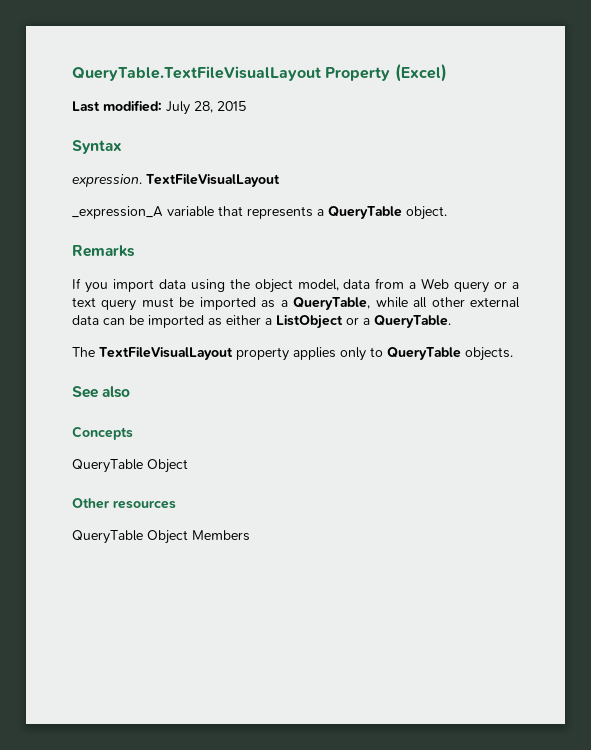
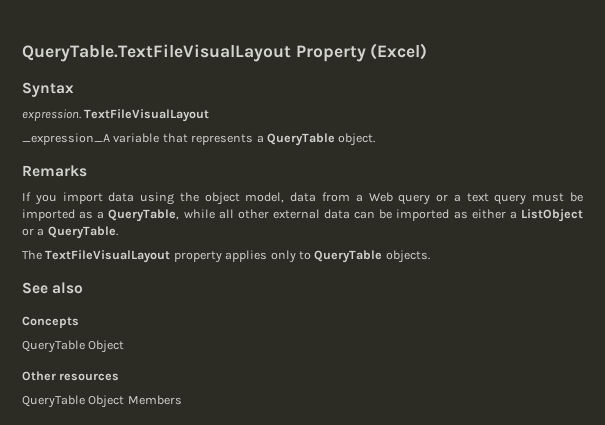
[72,100,246,115] // Last modified: July 28, 2015 -> (428, 51) none

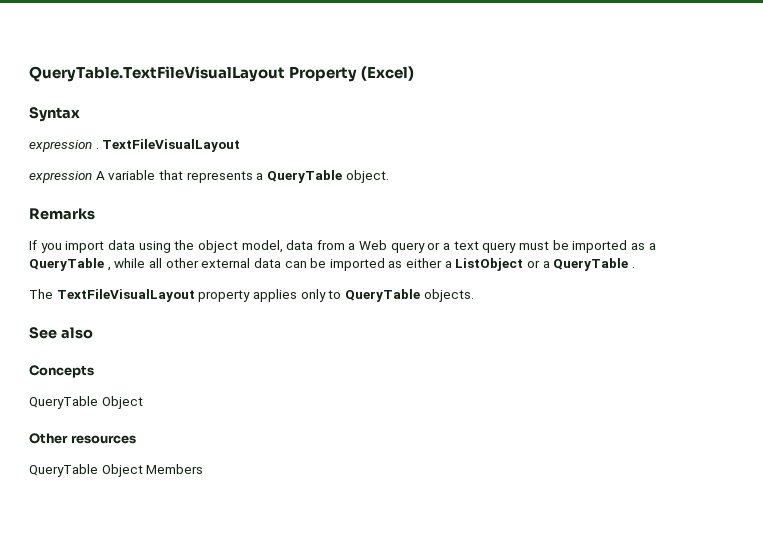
[22,109,81,121] expression. -> [29,140,99,152] expression .
[22,133,110,145] _expression_A -> [29,171,105,183] expression A
[108,209,180,222] QueryTable, -> [29,258,111,271] QueryTable ,
[47,226,118,239] QueryTable. -> [553,258,635,271] QueryTable .

